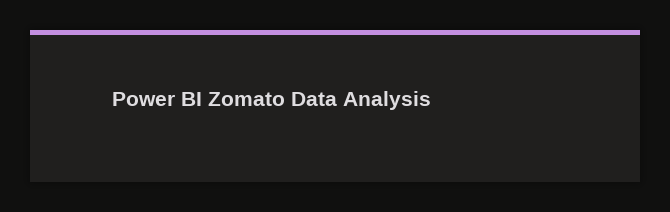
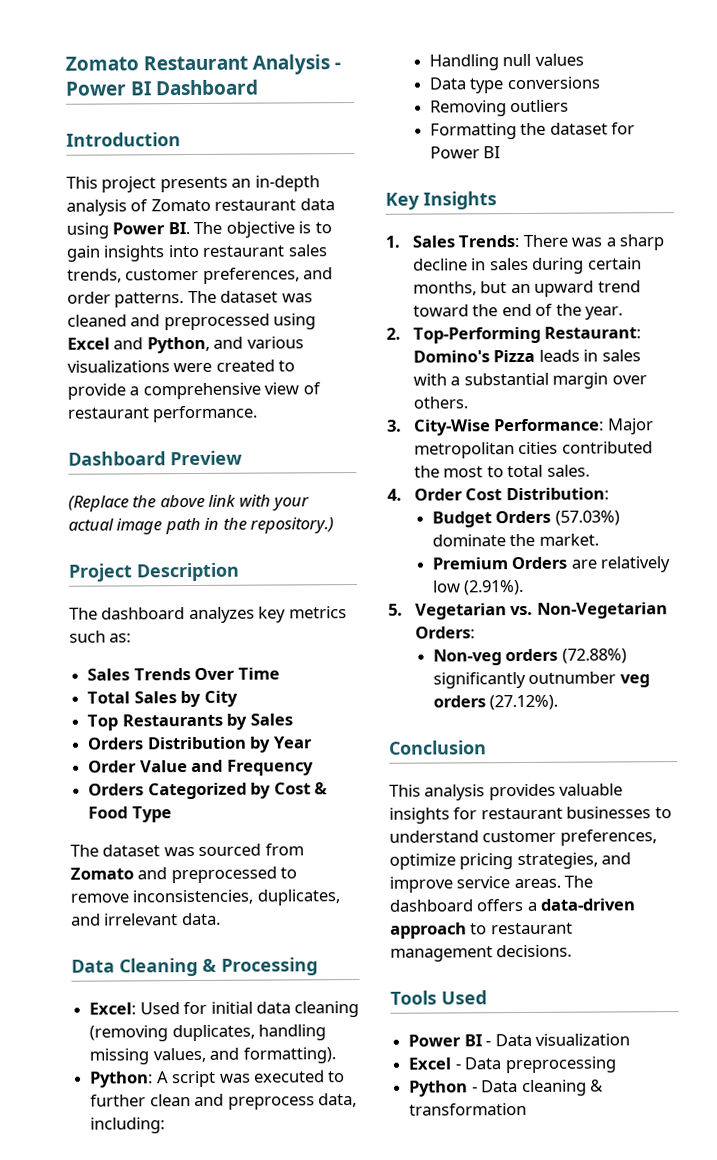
[112,91,431,110] Power BI Zomato Data Analysis -> [65,54,342,75] [65,79,260,96] [66,132,181,147] [66,175,320,193] [66,198,335,216] [66,221,332,239] [66,244,328,262] [67,267,334,284] [67,290,313,308] [67,313,317,331] [67,336,304,354] [67,359,296,373] [67,382,321,400] [67,405,259,423] [68,450,243,466] [68,494,311,512] [68,517,335,535] [68,562,240,582] [69,606,347,624] [69,630,132,643] [87,667,280,681] [87,690,238,708] [87,713,293,731] [87,736,313,753] [88,759,314,776] [88,782,328,800] [88,806,172,823] [70,843,304,857] [70,866,298,884] [70,889,340,906] [71,912,221,926] [71,957,318,977] [89,1001,360,1018] [89,1024,327,1042] [89,1047,336,1065] [89,1070,346,1088] [90,1093,357,1110] [90,1117,166,1134] [428,53,584,71] [428,76,601,94] [429,99,570,117] [429,122,636,140] [429,146,502,159] [385,191,497,210] [385,234,664,251] [412,257,642,274] [412,280,641,297] [412,303,623,320] [386,326,642,344] [412,349,641,363] [412,372,647,389] [412,396,468,409] [387,418,654,436] [413,441,653,459] [413,464,590,478] [387,487,609,501] [431,510,620,528] [431,533,599,547] [431,556,671,573] [432,579,525,596] [388,602,668,620] [414,626,475,639] [432,648,627,666] [432,671,650,689] [432,694,559,711] [388,740,487,755] [389,783,624,801] [389,806,672,824] [389,829,657,846] [389,852,632,870] [389,875,594,893] [389,898,637,912] [390,922,573,939] [390,944,573,962] [390,990,487,1005] [408,1033,630,1047] [408,1056,617,1074] [409,1079,604,1097] [409,1102,528,1116] Zomato Restaurant Analysis - Power BI Dashboard // Introduction // This project presents an in-depth analysis of Zomato restaurant data using Power BI. The objective is to gain insights into restaurant sales trends, customer preferences, and order patterns. The dataset was cleaned and preprocessed using Excel and Python, and various visualizations were created to provide a comprehensive view of restaurant performance. // Dashboard Preview // (Replace the above link with your actual image path in the repository.) // Project Description // The dashboard analyzes key metrics such as: // Sales Trends Over Time // Total Sales by City // Top Restaurants by Sales // Orders Distribution by Year // Order Value and Frequency // Orders Categorized by Cost & Food Type // The dataset was sourced from Zomato and preprocessed to remove inconsistencies, duplicates, and irrelevant data. // Data Cleaning & Processing // Excel: Used for initial data cleaning (removing duplicates, handling missing values, and formatting). // Python: A script was executed to further clean and preprocess data, including: // Handling null values // Data type conversions // Removing outliers // Formatting the dataset for Power BI // Key Insights // 1. Sales Trends: There was a sharp decline in sales during certain months, but an upward trend toward the end of the year. // 2. Top-Performing Restaurant: Domino's Pizza leads in sales with a substantial margin over others. // 3. City-Wise Performance: Major metropolitan cities contributed the most to total sales. // 4. Order Cost Distribution: // Budget Orders (57.03%) dominate the market. // Premium Orders are relatively low (2.91%). // 5. Vegetarian vs. Non-Vegetarian Orders: // Non-veg orders (72.88%) significantly outnumber veg orders (27.12%). // Conclusion // This analysis provides valuable insights for restaurant businesses to understand customer preferences, optimize pricing strategies, and improve service areas. The dashboard offers a data-driven approach to restaurant management decisions. // Tools Used // Power BI - Data visualization // Excel - Data preprocessing // Python - Data cleaning & transformation

